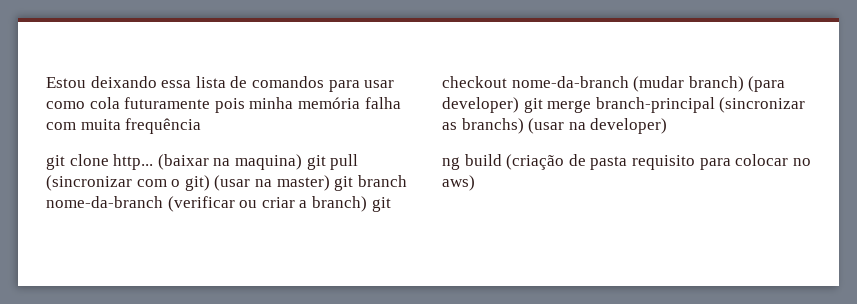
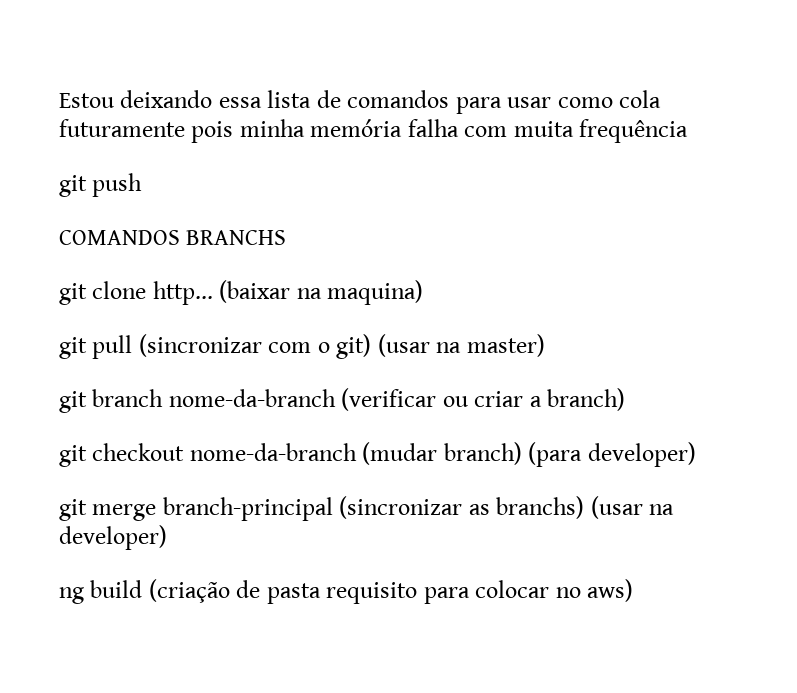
(202, 126) none -> [59,173,143,197] [59,230,287,245] // git push // COMANDOS BRANCHS
(302, 162) none -> (424, 292) //
(330, 183) none -> (545, 345) //
(367, 204) none -> (626, 399) //
(519, 105) none -> (696, 454) //

